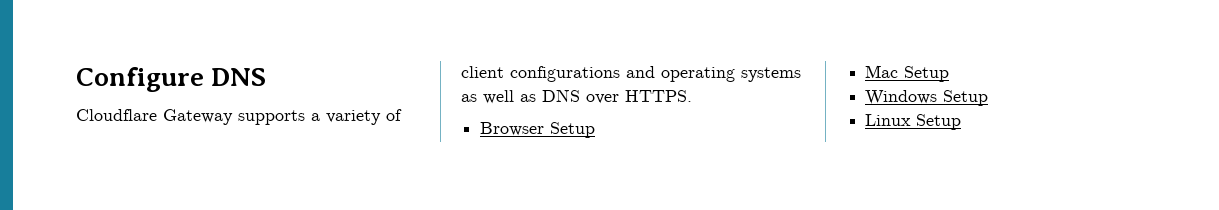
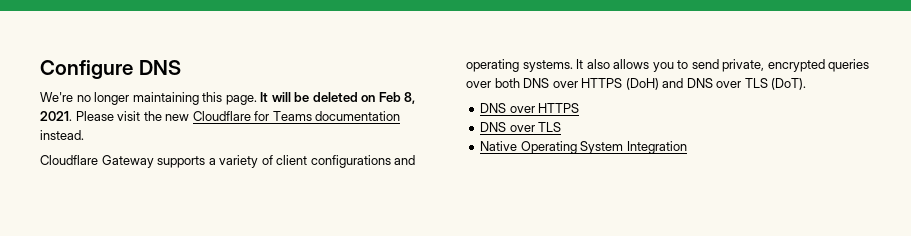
(267, 77) none -> [40,92,416,105] [40,111,401,121] [40,130,84,140] // We're no longer maintaining this page. It will be deleted on Feb 8, 2021. Please visit the new Cloudflare for Teams documentation instead.
[741,67,801,82] [461,89,692,104] [480,122,596,138] [865,65,950,82] [865,90,989,106] [865,114,962,130] systems as well as DNS over HTTPS. // Browser Setup // Mac Setup // Windows Setup // Linux Setup -> [522,59,870,72] [466,78,807,90] [480,103,580,113] [480,122,562,132] [480,141,687,154] systems. It also allows you to send private, encrypted queries over both DNS over HTTPS (DoH) and DNS over TLS (DoT). // DNS over HTTPS // DNS over TLS // Native Operating System Integration

